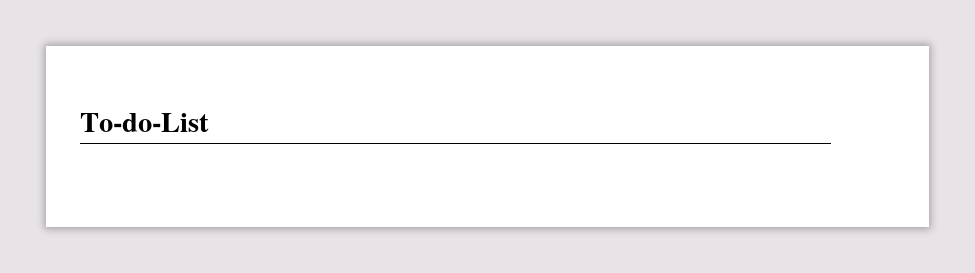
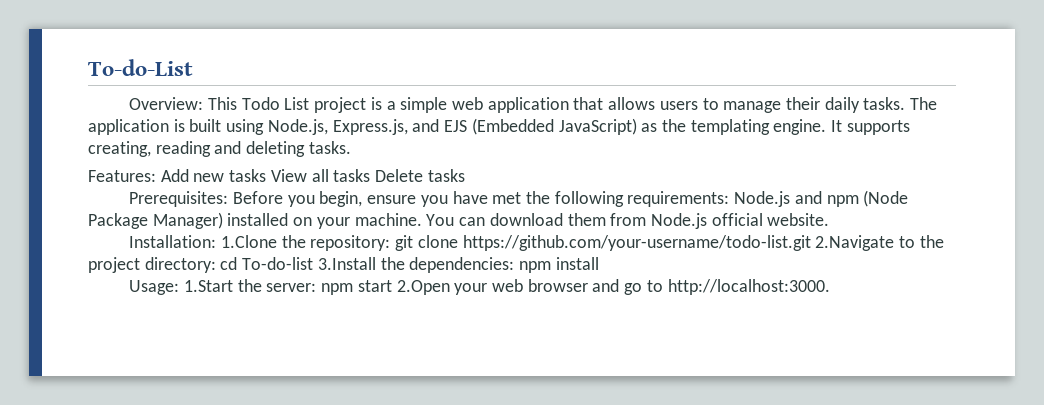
(209, 122) none -> [129,97,938,113] [88,118,910,135] [88,141,351,157] [88,169,465,182] [129,190,909,207] [88,212,830,229] [129,235,944,251] [88,257,599,273] [129,279,830,295] // Overview: This Todo List project is a simple web application that allows users to manage their daily tasks. The application is built using Node.js, Express.js, and EJS (Embedded JavaScript) as the templating engine. It supports creating, reading and deleting tasks. // Features: Add new tasks View all tasks Delete tasks // Prerequisites: Before you begin, ensure you have met the following requirements: Node.js and npm (Node Package Manager) installed on your machine. You can download them from Node.js official website. // Installation: 1.Clone the repository: git clone https://github.com/your-username/todo-list.git 2.Navigate to the project directory: cd To-do-list 3.Install the dependencies: npm install // Usage: 1.Start the server: npm start 2.Open your web browser and go to http://localhost:3000.

